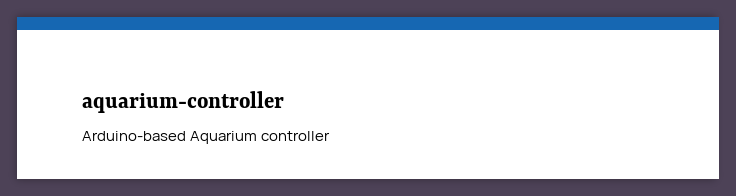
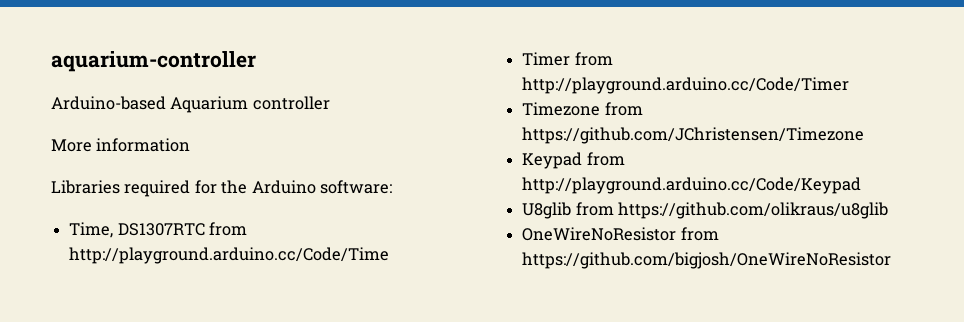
(331, 136) none -> [51,138,191,152] [51,180,393,197] [69,222,248,238] [69,247,390,264] [522,52,613,66] [522,77,850,94] [522,102,643,116] [522,127,865,144] [522,152,625,169] [522,177,862,194] [522,202,889,219] [522,227,719,241] [522,252,892,269] // More information // Libraries required for the Arduino software: // Time, DS1307RTC from http://playground.arduino.cc/Code/Time // Timer from http://playground.arduino.cc/Code/Timer // Timezone from https://github.com/JChristensen/Timezone // Keypad from http://playground.arduino.cc/Code/Keypad // U8glib from https://github.com/olikraus/u8glib // OneWireNoResistor from https://github.com/bigjosh/OneWireNoResistor

